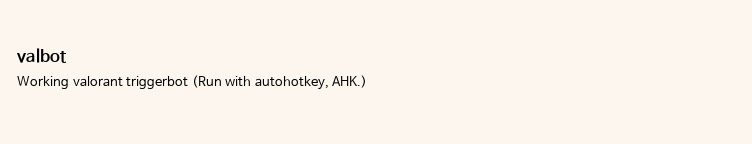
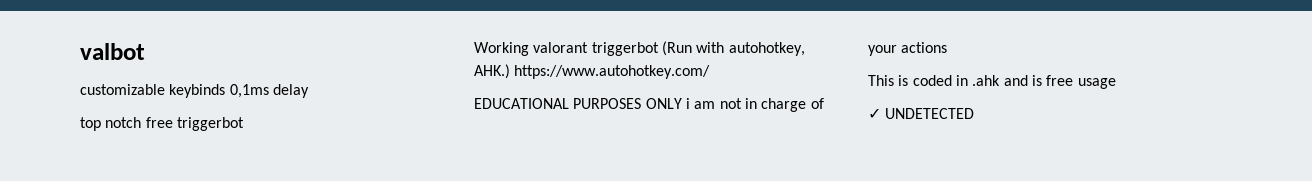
(67, 55) none -> [80,84,309,98] [80,117,244,131] // customizable keybinds 0,1ms delay // top notch free triggerbot
(368, 81) none -> [514,65,711,79] [474,98,824,112] [868,42,948,56] [868,75,1116,89] [868,108,975,119] https://www.autohotkey.com/ // EDUCATIONAL PURPOSES ONLY i am not in charge of your actions // This is coded in .ahk and is free usage // ✓ UNDETECTED

